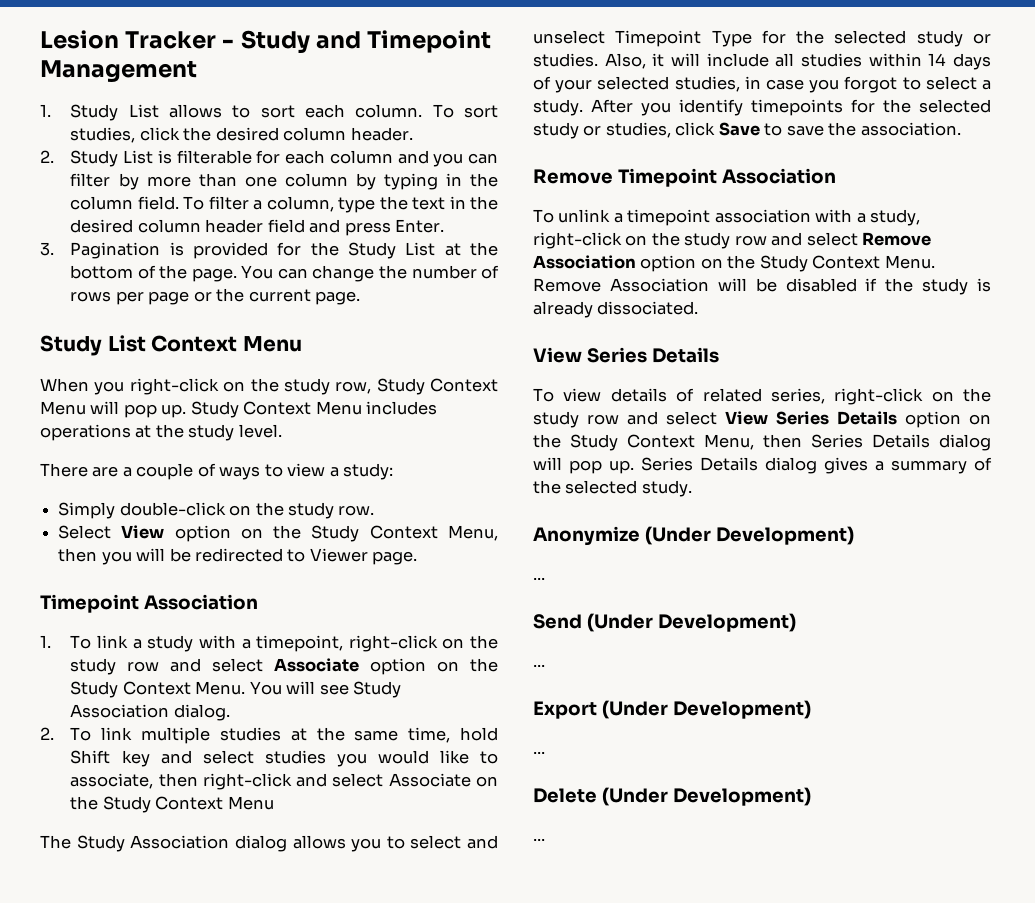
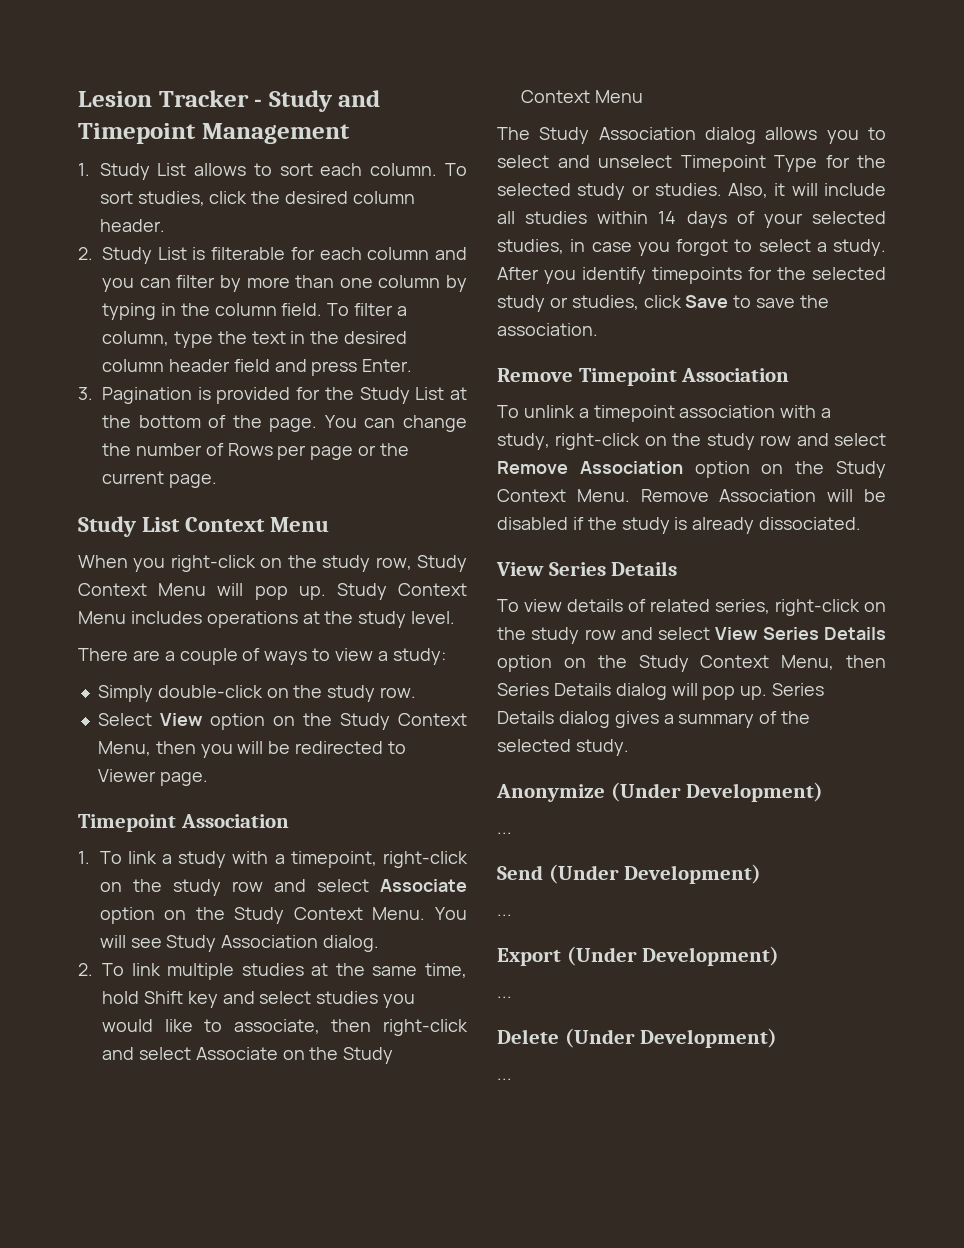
[70,291,112,302] rows -> [227,443,273,456] Rows

